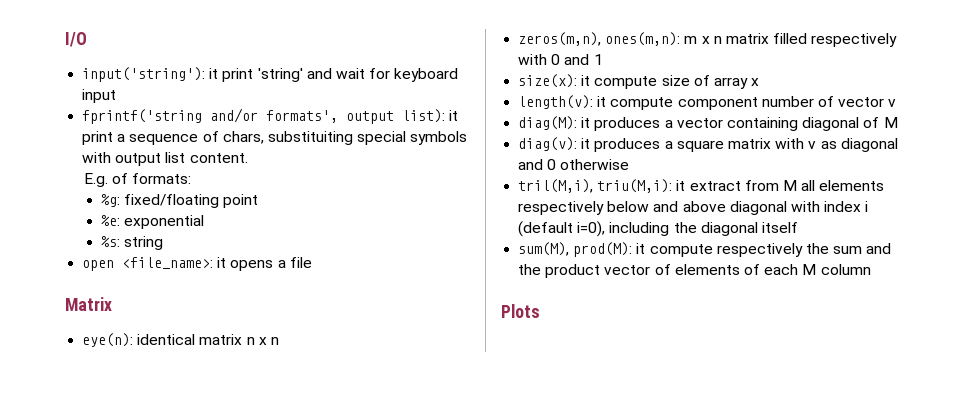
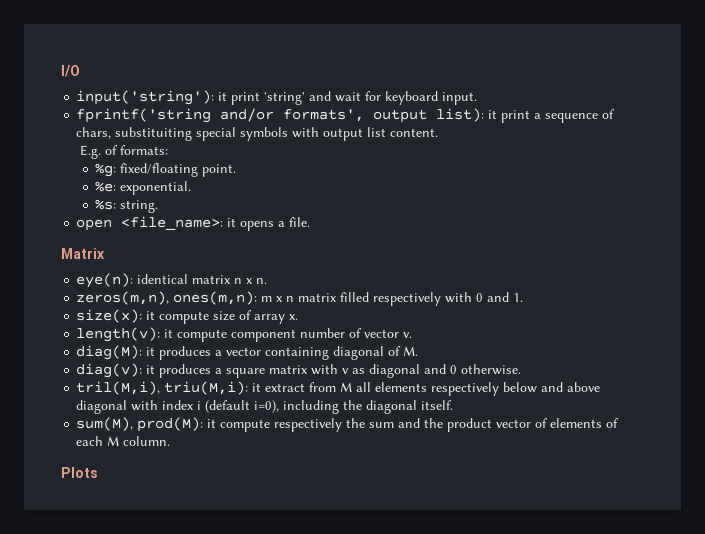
[82,89,117,103] input -> [442,92,478,105] input.
[222,194,258,208] point -> [202,164,237,177] point.
[123,215,204,229] exponential -> [120,181,192,195] exponential.
[123,236,163,250] string -> [120,200,159,213] string.
[289,257,312,268] file -> [289,217,311,227] file.
[270,337,279,345] n -> [256,278,268,284] n.
[593,54,603,65] 1 -> [513,293,524,302] 1.
[751,78,760,86] x -> [289,314,299,320] x.
[888,99,897,107] v -> [403,332,413,338] v.
[883,117,898,128] M -> [403,346,419,356] M.
[560,159,630,170] otherwise -> [461,364,522,375] otherwise.
[761,222,798,233] itself -> [421,400,454,410] itself.
[820,264,871,275] column -> [123,436,171,446] column.

